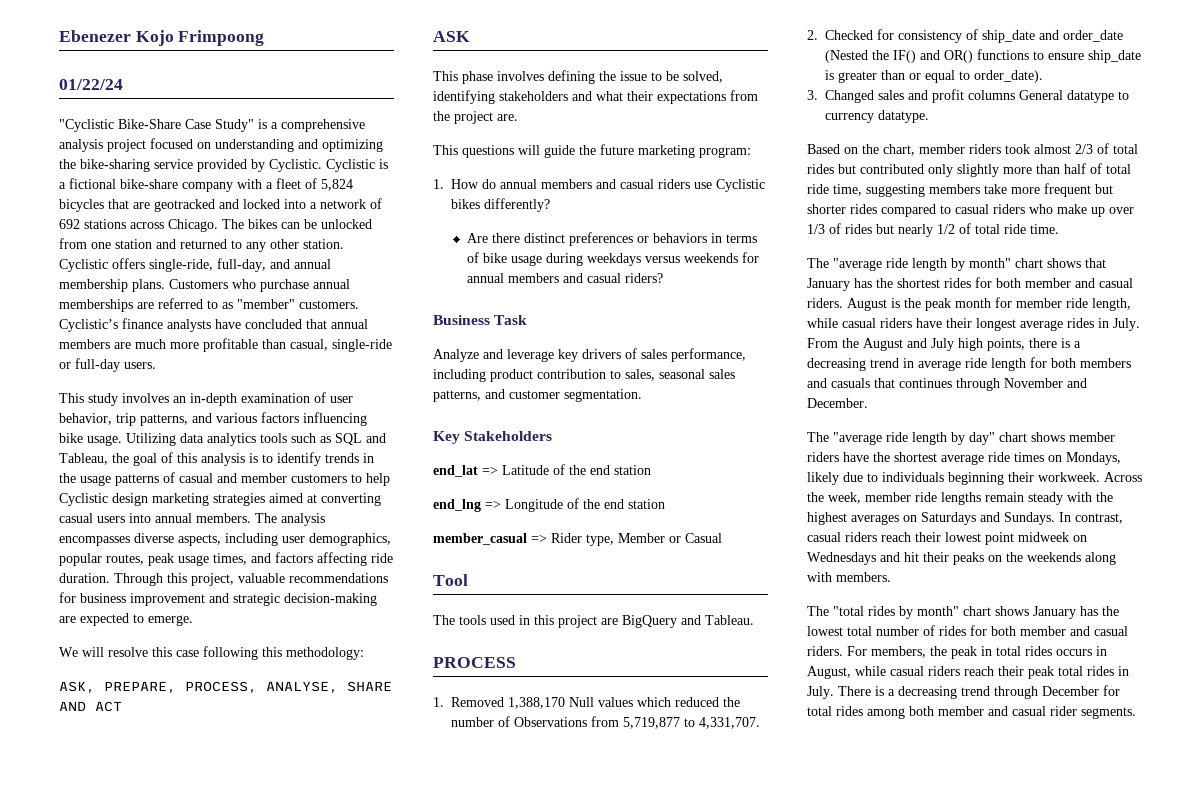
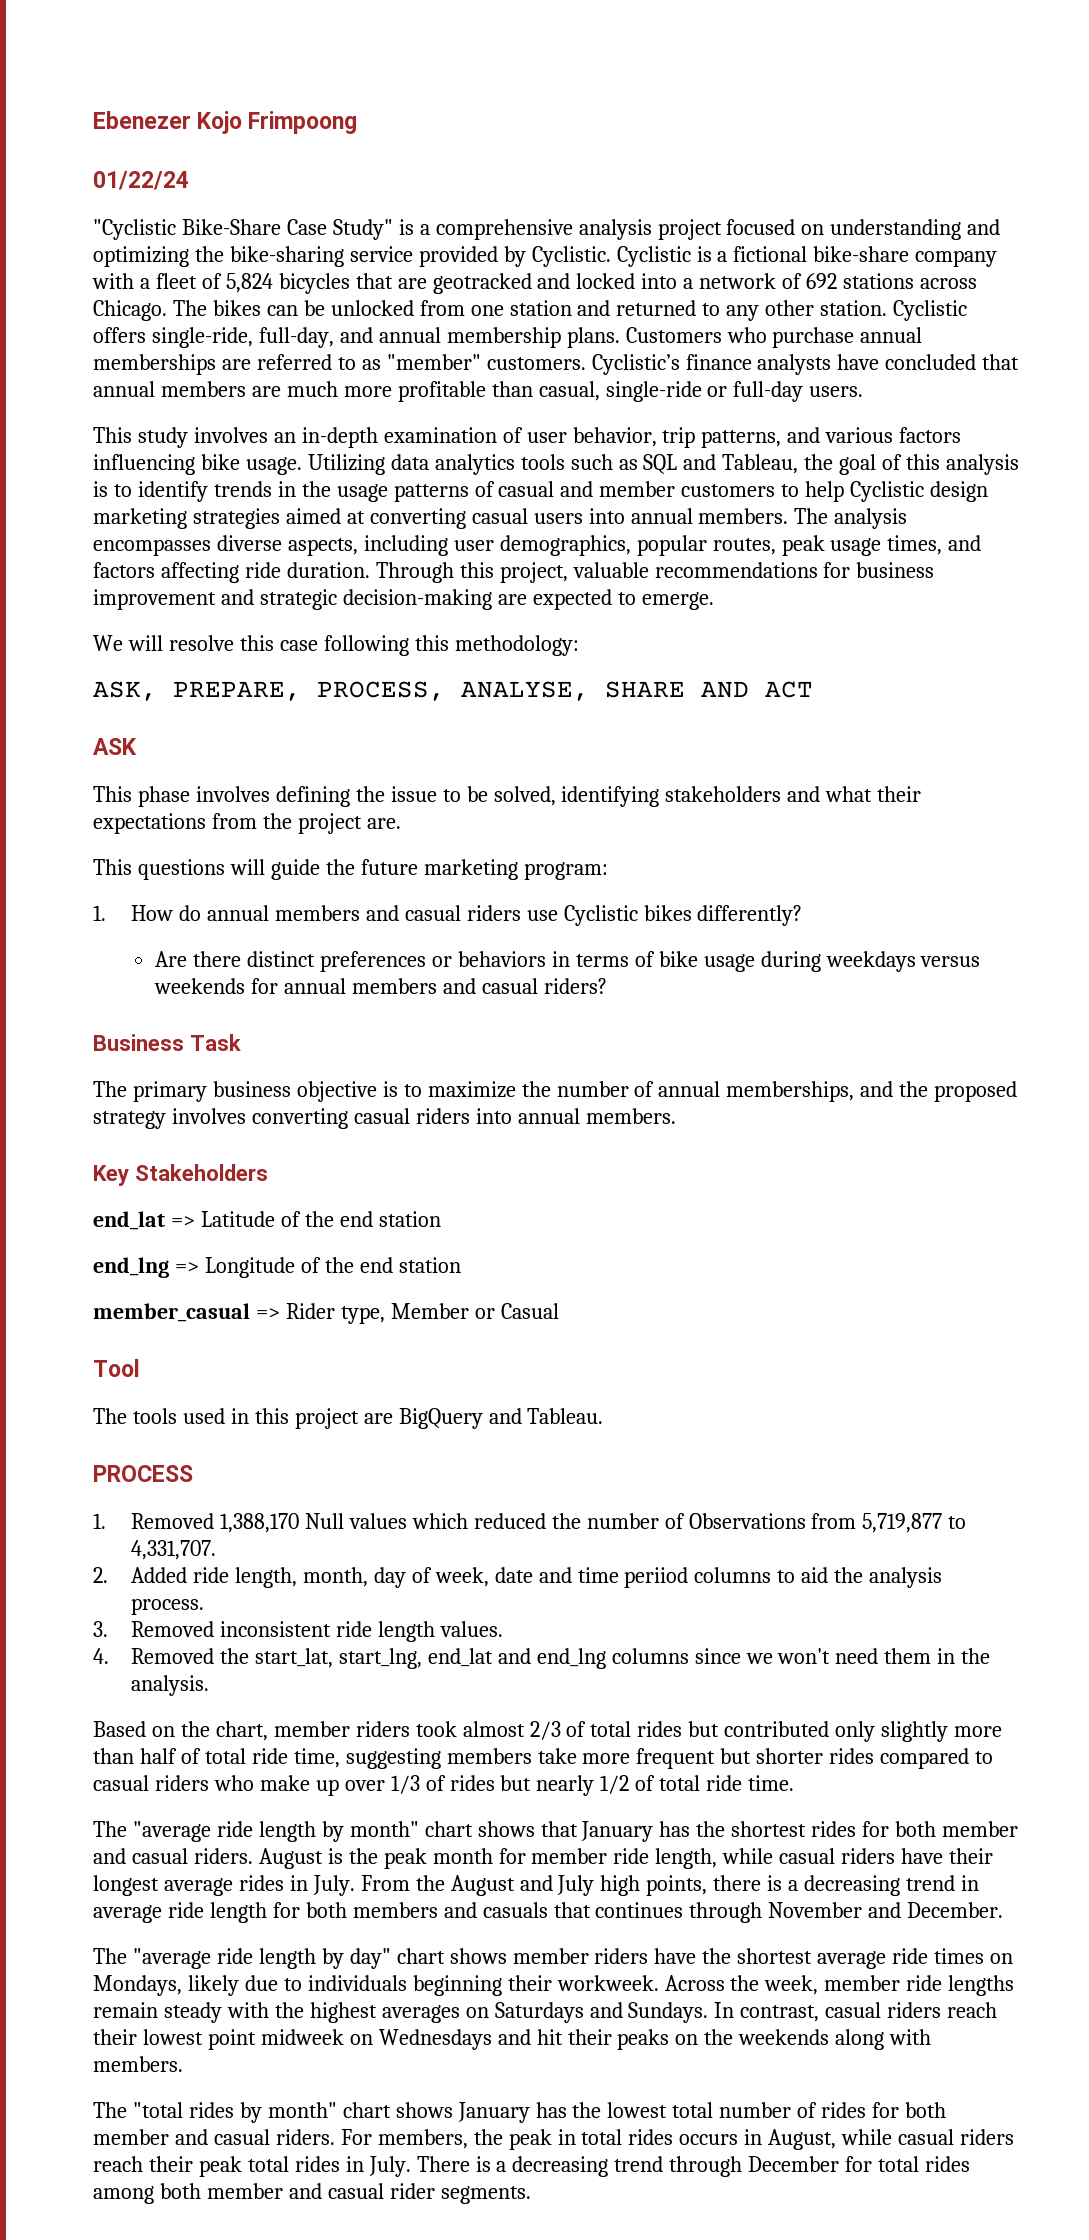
[433,348,746,362] [433,369,735,382] [433,389,642,402] Analyze and leverage key drivers of sales performance, including product contribution to sales, seasonal sales patterns, and customer segmentation. -> [93,1081,1018,1102] [93,1108,676,1129] The primary business objective is to maximize the number of annual memberships, and the proposed strategy involves converting casual riders into annual members.
[825,29,1124,43] [825,49,1142,63] [825,70,1044,83] [807,89,1130,103] [825,110,930,123] Checked for consistency of ship_date and order_date (Nested the IF() and OR() functions to ensure ship_date is greater than or equal to order_date). // 3. Changed sales and profit columns General datatype to currency datatype. -> [131,1567,943,1588] [131,1598,205,1615] [93,1621,503,1642] [93,1648,991,1669] [131,1675,210,1696] Added ride length, month, day of week, date and time periiod columns to aid the analysis process. // 3. Removed inconsistent ride length values. // 4. Removed the start_lat, start_lng, end_lat and end_lng columns since we won't need them in the analysis.

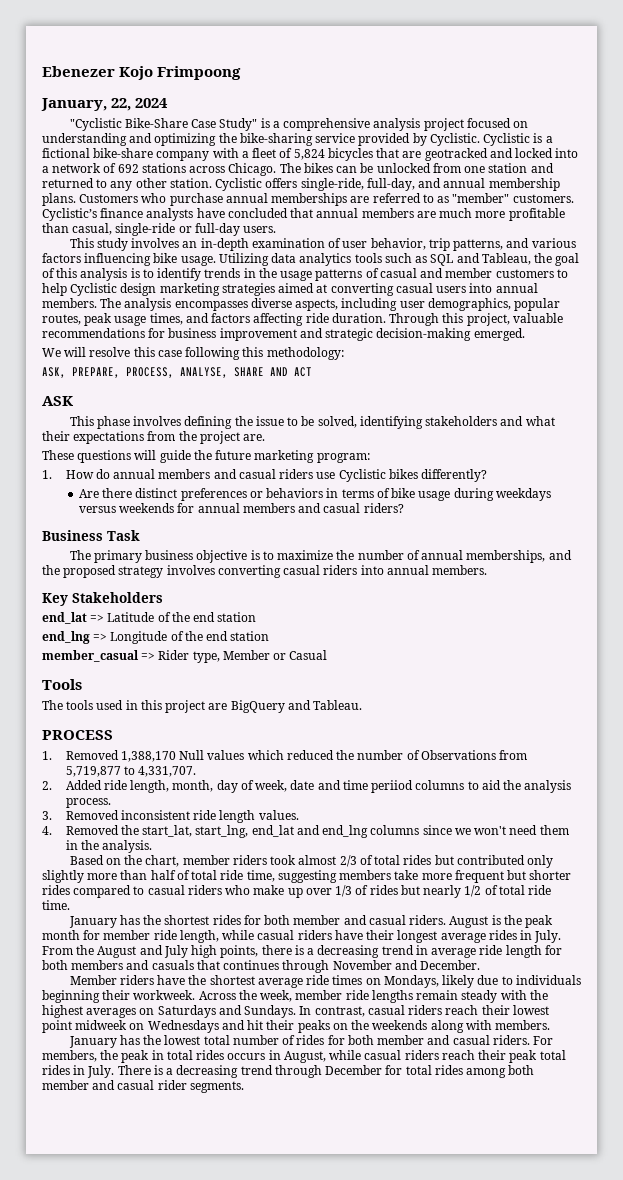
[93,171,189,190] 01/22/24 -> [41,98,169,111] January, 22, 2024
[497,589,714,610] are expected to emerge. -> [473,328,525,341] emerged.
[93,859,132,875] This -> [42,450,74,460] These
[93,1359,140,1377] Tool -> [42,679,82,690] Tools
[93,1821,578,1842] The "average ride length by month" chart shows that -> (70, 905) none
[93,1948,589,1969] The "average ride length by day" chart shows member -> [69,975,117,985] Member
[93,2102,453,2123] The "total rides by month" chart shows -> (551, 1025) none

